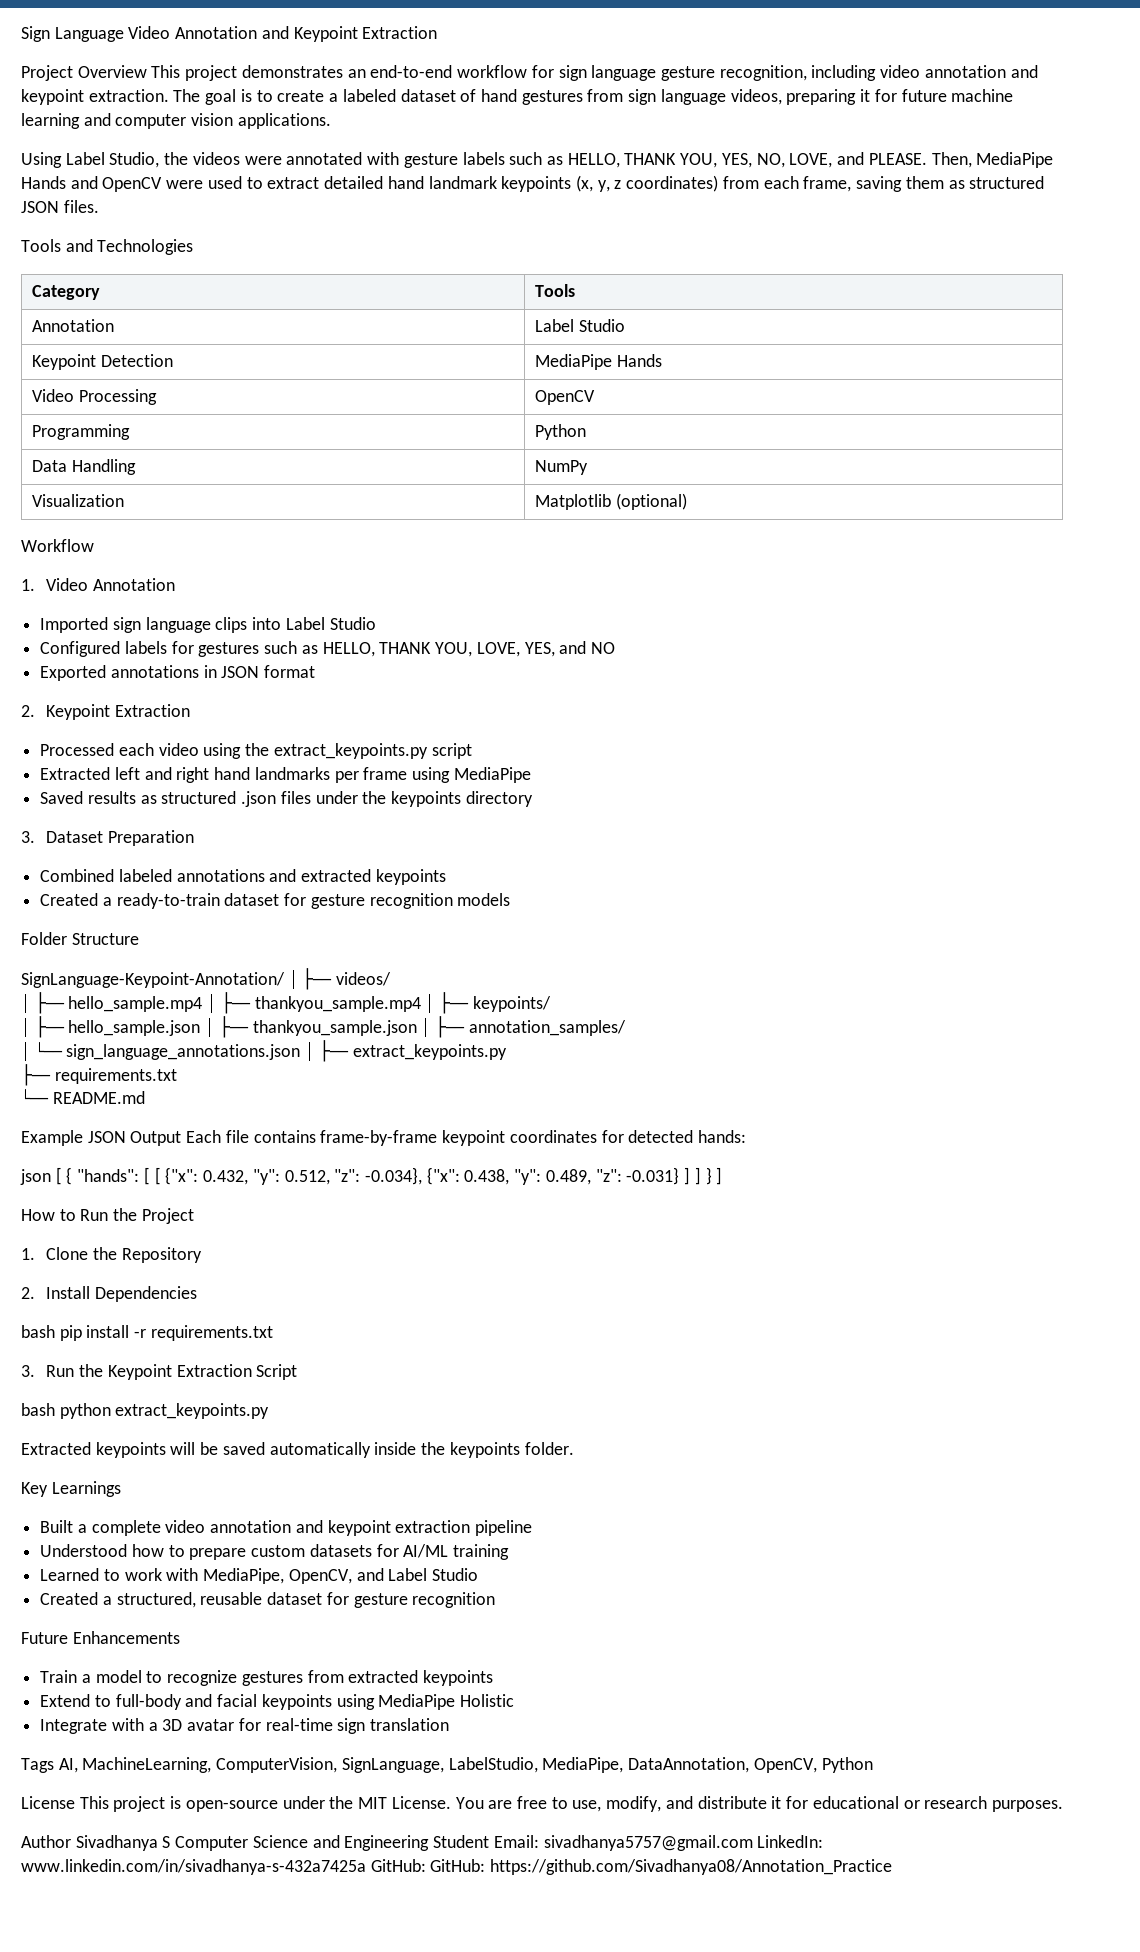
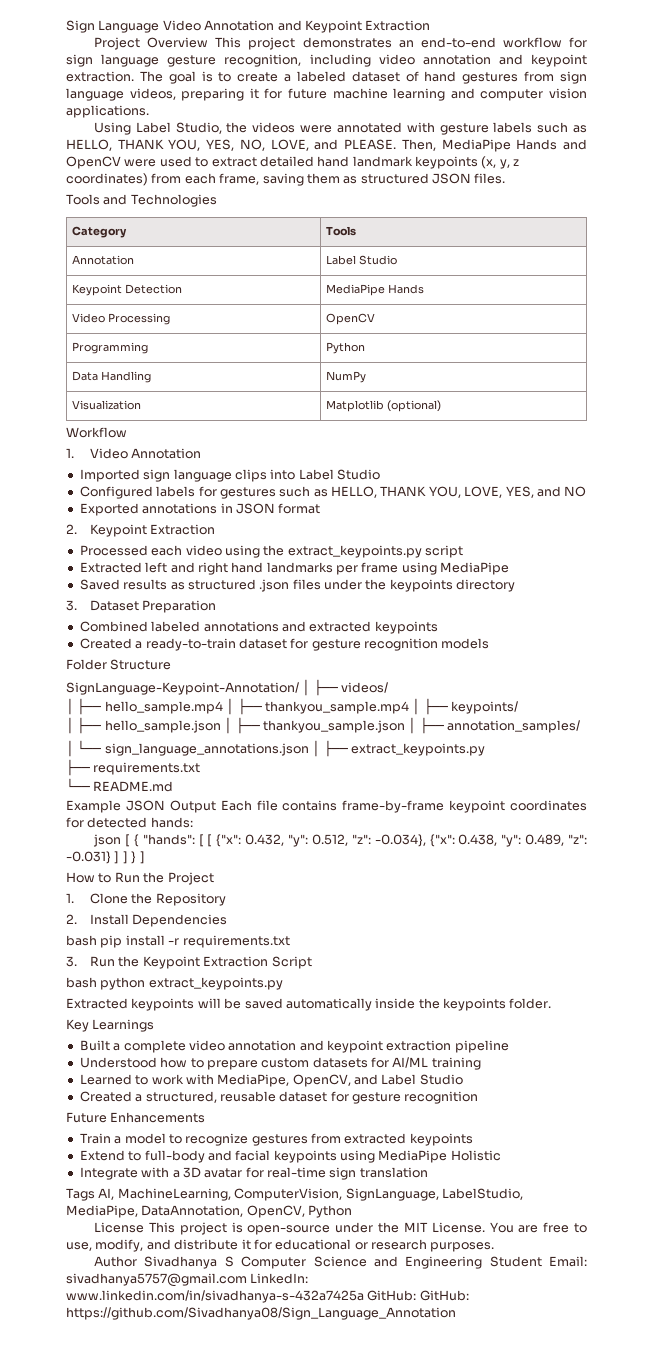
[490,1859,893,1875] https://github.com/Sivadhanya08/Annotation_Practice -> [66,1307,456,1320] https://github.com/Sivadhanya08/Sign_Language_Annotation

